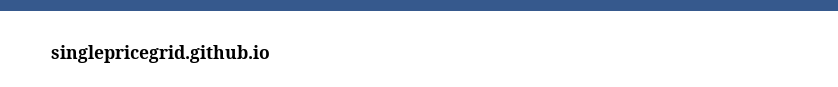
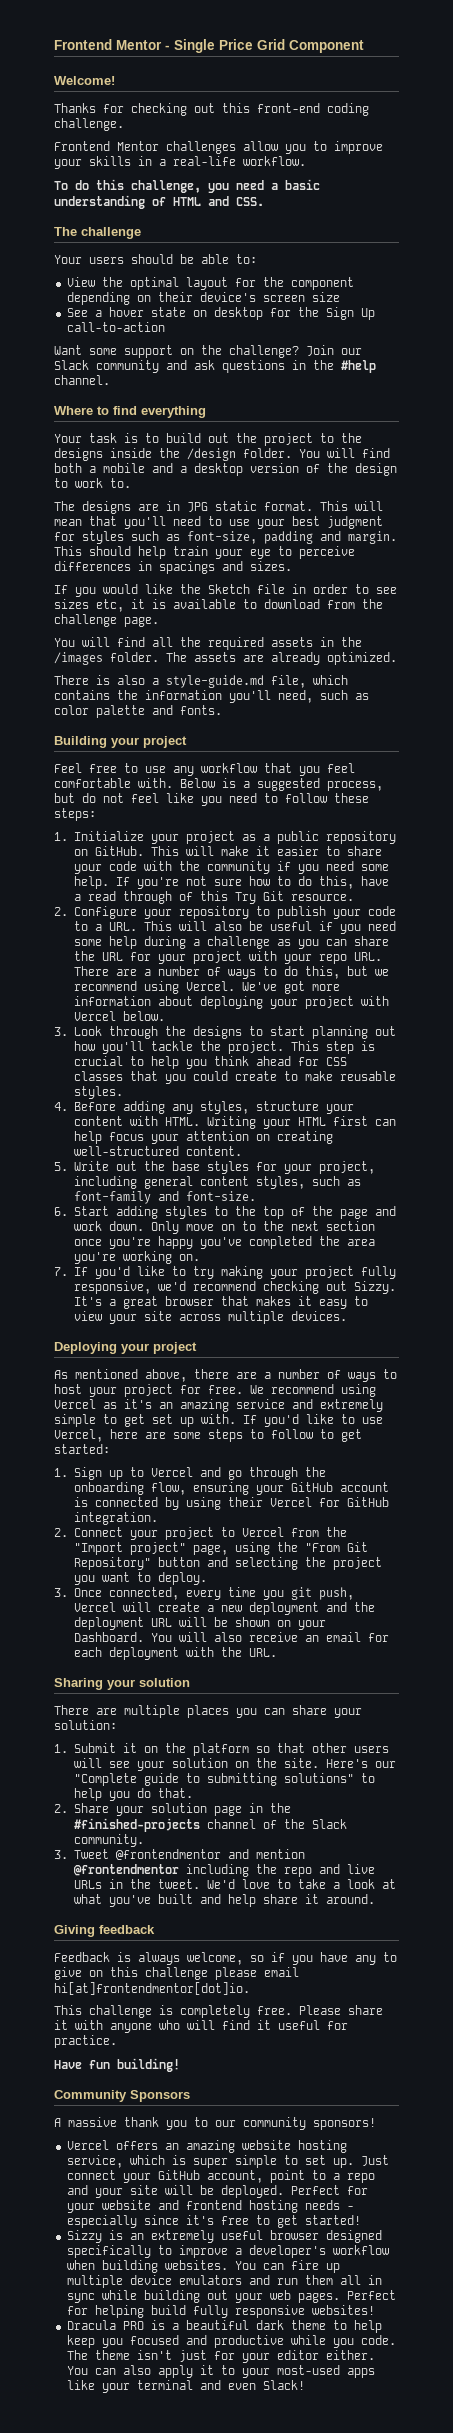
[51,45,270,63] singlepricegrid.github.io -> [54,39,364,53] [54,76,115,85] [54,103,369,116] [54,118,124,131] [54,141,383,154] [54,156,306,169] [54,179,320,193] [54,195,264,209] [54,227,141,239] [54,254,257,264] [66,277,354,290] [66,292,340,305] [66,307,375,320] [66,322,165,332] [54,345,362,358] [54,360,376,373] [54,375,110,385] [54,406,206,418] [54,433,362,446] [54,448,390,461] [54,463,397,476] [54,478,131,488] [54,501,383,514] [54,516,383,529] [54,531,397,544] [54,546,355,559] [54,561,292,574] [54,584,397,597] [54,599,383,612] [54,614,159,627] [54,637,362,650] [54,652,397,665] [54,675,348,688] [54,690,369,703] [54,705,222,718] [54,736,187,748] [54,763,355,776] [54,778,383,791] [54,793,369,806] [54,808,96,821] [54,831,396,844] [73,846,382,856] [73,861,389,874] [73,876,389,889] [73,891,354,904] [54,906,396,919] [73,921,396,934] [73,936,389,949] [73,951,382,964] [73,966,389,979] [73,981,340,994] [73,996,389,1009] [73,1011,165,1021] [54,1026,396,1039] [73,1041,375,1054] [73,1056,347,1069] [73,1071,396,1084] [73,1086,123,1099] [54,1101,354,1114] [73,1116,396,1129] [73,1131,333,1144] [73,1146,242,1156] [54,1161,375,1174] [73,1176,361,1189] [73,1191,256,1204] [54,1206,396,1219] [73,1221,375,1234] [73,1236,375,1249] [73,1251,200,1264] [54,1266,396,1279] [73,1281,396,1294] [73,1296,368,1309] [73,1311,347,1324] [54,1342,197,1354] [54,1369,397,1382] [54,1384,376,1397] [54,1399,383,1412] [54,1414,383,1427] [54,1429,362,1442] [54,1444,110,1454] [54,1467,326,1480] [73,1482,389,1495] [73,1497,389,1510] [73,1512,158,1525] [54,1527,347,1540] [73,1542,368,1555] [73,1557,382,1570] [73,1572,207,1585] [54,1587,354,1600] [73,1602,375,1615] [73,1617,326,1630] [73,1632,389,1642] [73,1647,277,1660] [54,1678,190,1690] [54,1705,362,1718] [54,1720,117,1730] [54,1743,389,1756] [73,1758,396,1771] [73,1773,375,1786] [73,1788,193,1801] [54,1803,291,1816] [73,1818,347,1832] [73,1834,144,1847] [54,1849,305,1860] [73,1864,375,1877] [73,1879,396,1889] [73,1894,375,1907] [54,1925,155,1937] [54,1952,397,1965] [54,1967,299,1980] [54,1982,250,1995] [54,2005,383,2018] [54,2020,348,2033] [54,2035,117,2048] [54,2058,180,2072] [54,2090,190,2102] [54,2117,376,2130] [66,2140,347,2153] [66,2155,389,2168] [66,2170,375,2183] [66,2185,368,2198] [66,2200,354,2213] [66,2215,361,2228] [66,2230,382,2243] [66,2245,389,2258] [66,2260,340,2273] [66,2275,382,2288] [66,2290,396,2303] [66,2305,375,2318] [66,2320,382,2333] [66,2335,396,2348] [66,2350,375,2363] [66,2365,375,2378] [66,2380,305,2393] Frontend Mentor - Single Price Grid Component // Welcome! // Thanks for checking out this front-end coding challenge. // Frontend Mentor challenges allow you to improve your skills in a real-life workflow. // To do this challenge, you need a basic understanding of HTML and CSS. // The challenge // Your users should be able to: // View the optimal layout for the component depending on their device's screen size // See a hover state on desktop for the Sign Up call-to-action // Want some support on the challenge? Join our Slack community and ask questions in the #help channel. // Where to find everything // Your task is to build out the project to the designs inside the /design folder. You will find both a mobile and a desktop version of the design to work to. // The designs are in JPG static format. This will mean that you'll need to use your best judgment for styles such as font-size, padding and margin. This should help train your eye to perceive differences in spacings and sizes. // If you would like the Sketch file in order to see sizes etc, it is available to download from the challenge page. // You will find all the required assets in the /images folder. The assets are already optimized. // There is also a style-guide.md file, which contains the information you'll need, such as color palette and fonts. // Building your project // Feel free to use any workflow that you feel comfortable with. Below is a suggested process, but do not feel like you need to follow these steps: // 1. Initialize your project as a public repository on GitHub. This will make it easier to share your code with the community if you need some help. If you're not sure how to do this, have a read through of this Try Git resource. // 2. Configure your repository to publish your code to a URL. This will also be useful if you need some help during a challenge as you can share the URL for your project with your repo URL. There are a number of ways to do this, but we recommend using Vercel. We've got more information about deploying your project with Vercel below. // 3. Look through the designs to start planning out how you'll tackle the project. This step is crucial to help you think ahead for CSS classes that you could create to make reusable styles. // 4. Before adding any styles, structure your content with HTML. Writing your HTML first can help focus your attention on creating well-structured content. // 5. Write out the base styles for your project, including general content styles, such as font-family and font-size. // 6. Start adding styles to the top of the page and work down. Only move on to the next section once you're happy you've completed the area you're working on. // 7. If you'd like to try making your project fully responsive, we'd recommend checking out Sizzy. It's a great browser that makes it easy to view your site across multiple devices. // Deploying your project // As mentioned above, there are a number of ways to host your project for free. We recommend using Vercel as it's an amazing service and extremely simple to get set up with. If you'd like to use Vercel, here are some steps to follow to get started: // 1. Sign up to Vercel and go through the onboarding flow, ensuring your GitHub account is connected by using their Vercel for GitHub integration. // 2. Connect your project to Vercel from the "Import project" page, using the "From Git Repository" button and selecting the project you want to deploy. // 3. Once connected, every time you git push, Vercel will create a new deployment and the deployment URL will be shown on your Dashboard. You will also receive an email for each deployment with the URL. // Sharing your solution // There are multiple places you can share your solution: // 1. Submit it on the platform so that other users will see your solution on the site. Here's our "Complete guide to submitting solutions" to help you do that. // 2. Share your solution page in the #finished-projects channel of the Slack community. // 3. Tweet @frontendmentor and mention @frontendmentor including the repo and live URLs in the tweet. We'd love to take a look at what you've built and help share it around. // Giving feedback // Feedback is always welcome, so if you have any to give on this challenge please email hi[at]frontendmentor[dot]io. // This challenge is completely free. Please share it with anyone who will find it useful for practice. // Have fun building! // Community Sponsors // A massive thank you to our community sponsors! // Vercel offers an amazing website hosting service, which is super simple to set up. Just connect your GitHub account, point to a repo and your site will be deployed. Perfect for your website and frontend hosting needs - especially since it's free to get started! // Sizzy is an extremely useful browser designed specifically to improve a developer's workflow when building websites. You can fire up multiple device emulators and run them all in sync while building out your web pages. Perfect for helping build fully responsive websites! // Dracula PRO is a beautiful dark theme to help keep you focused and productive while you code. The theme isn't just for your editor either. You can also apply it to your most-used apps like your terminal and even Slack!

